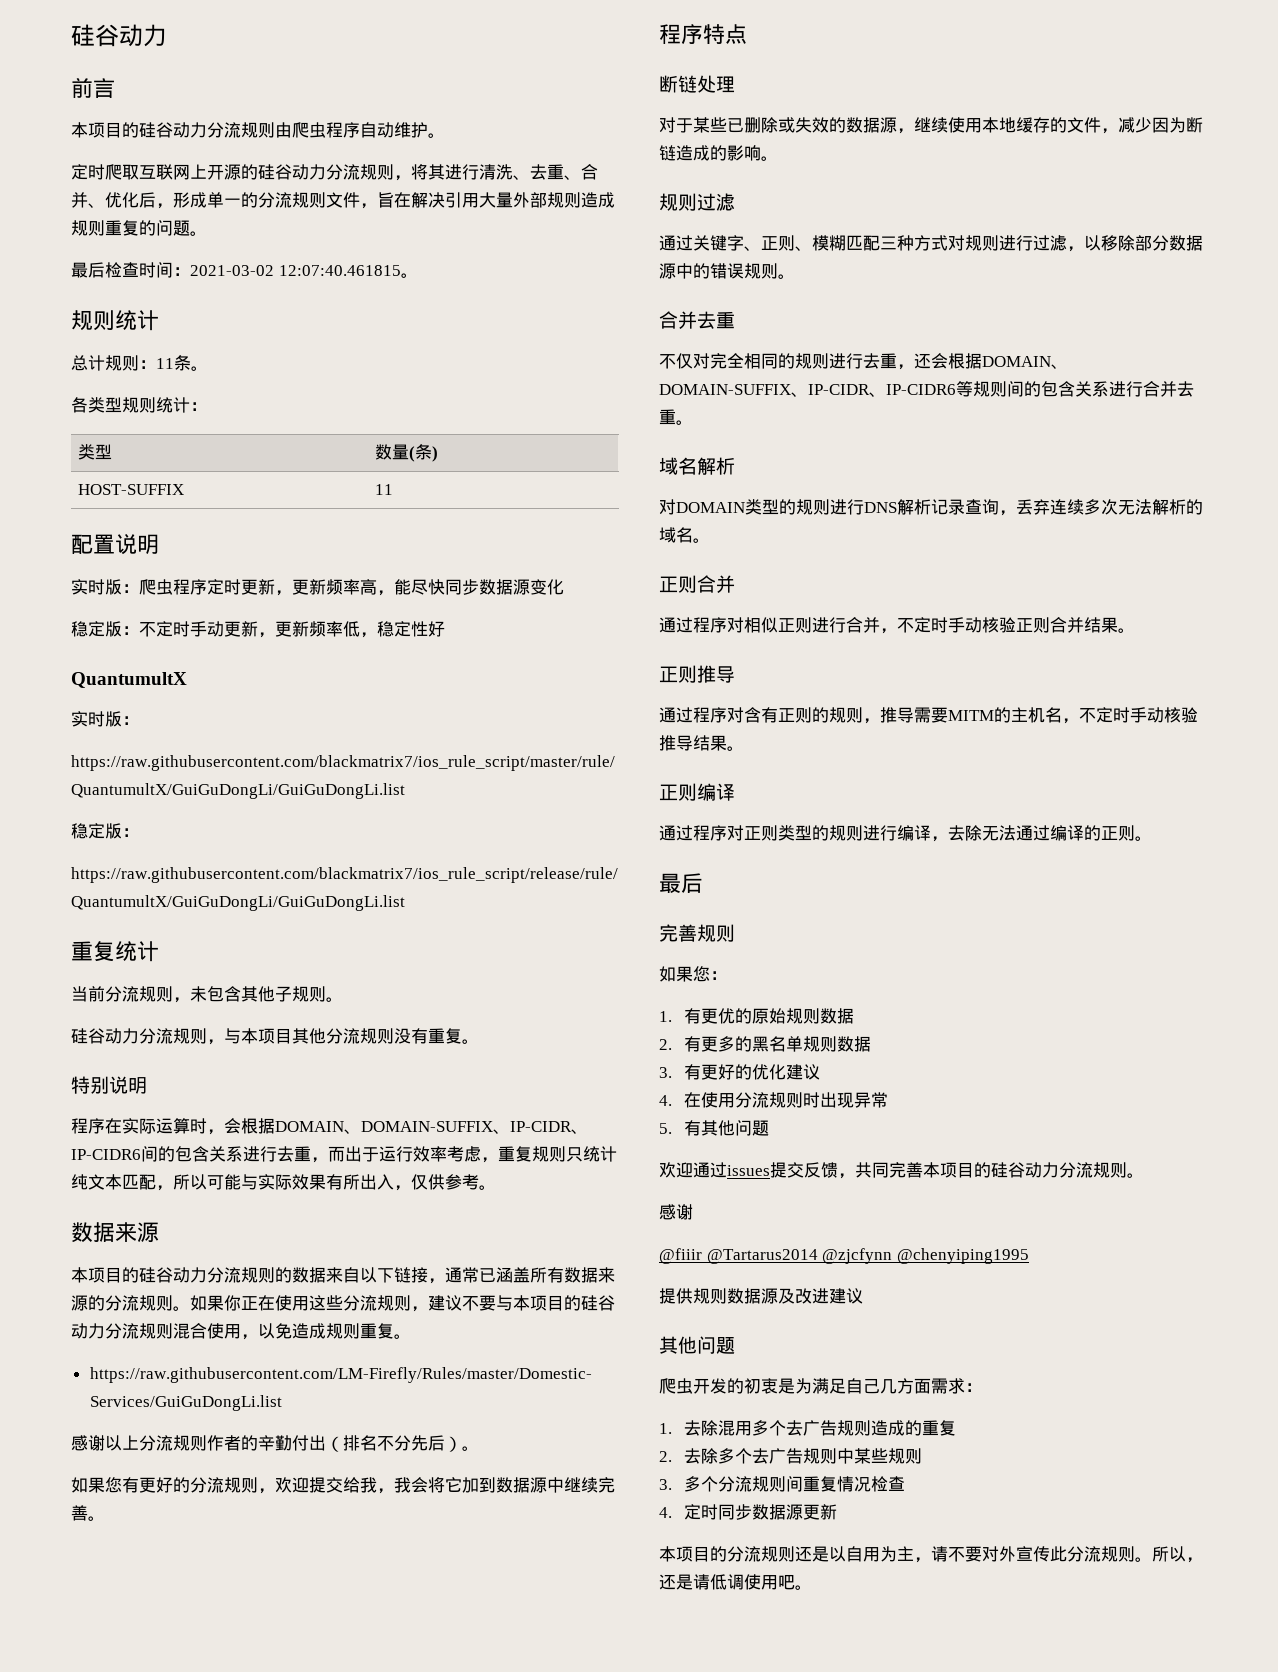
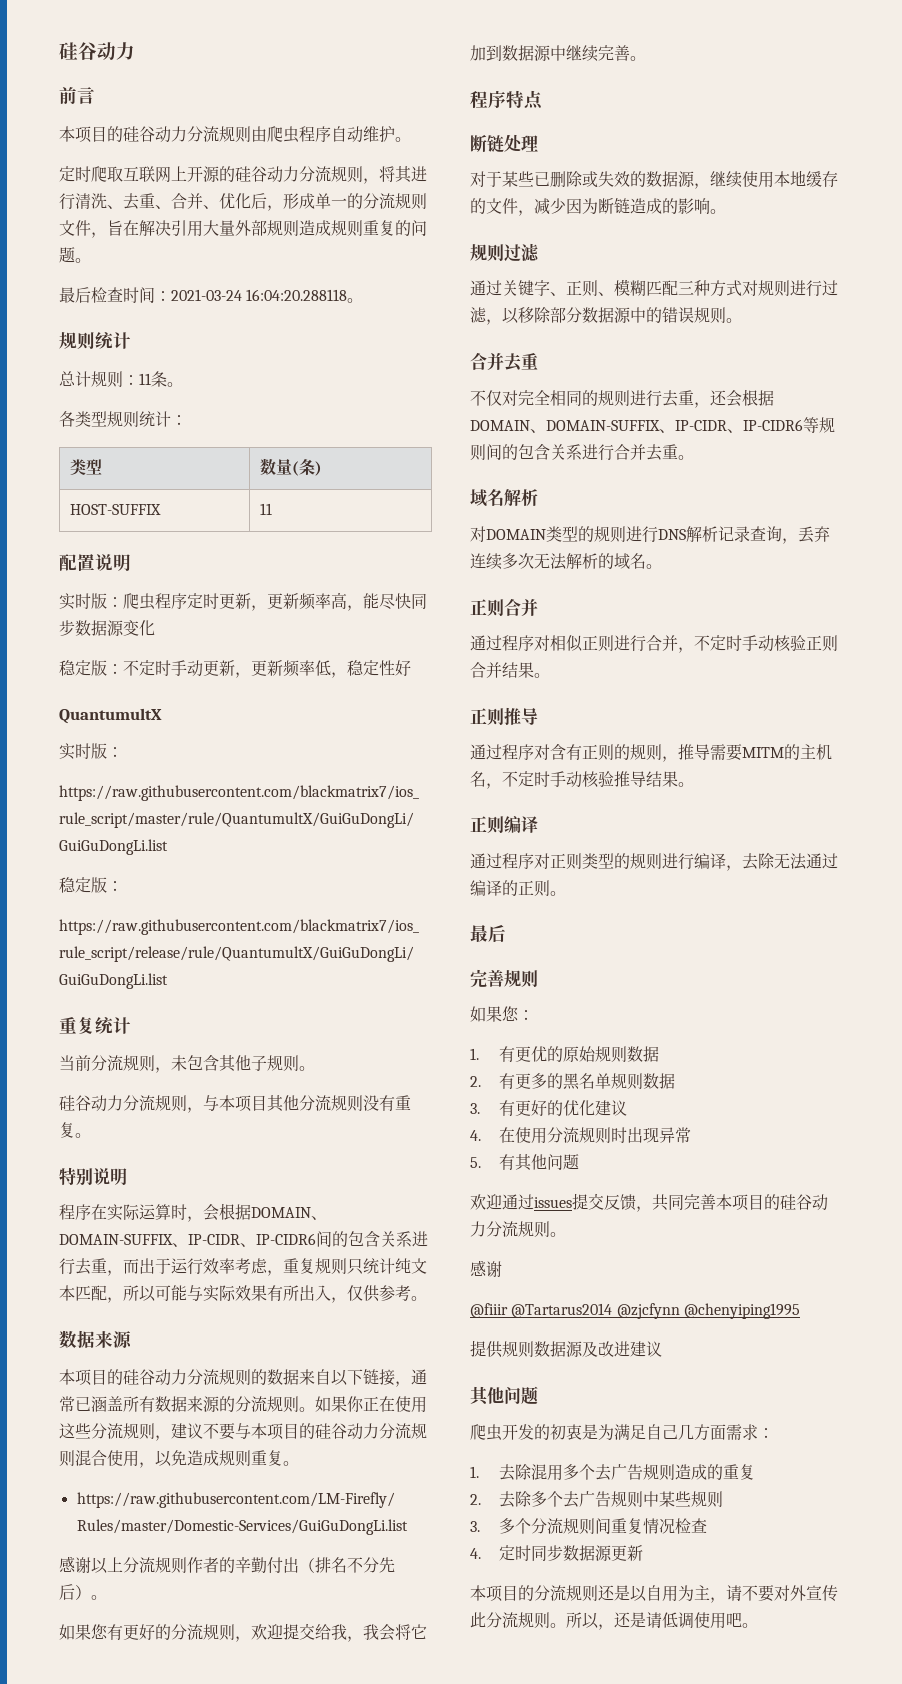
[190,265,401,276] 2021-03-02 12:07:40.461815 -> [171,289,348,301] 2021-03-24 16:04:20.288118

